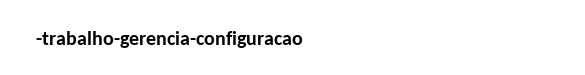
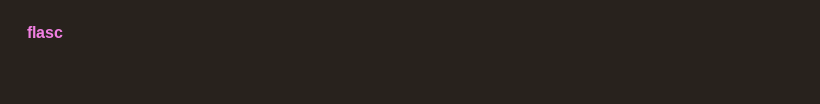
[36,31,303,48] -trabalho-gerencia-configuracao -> [27,26,63,38] flasc

